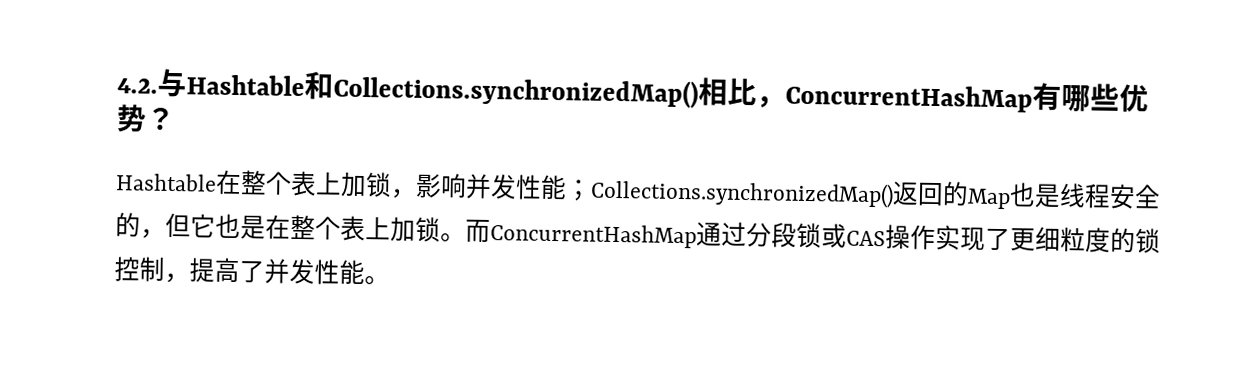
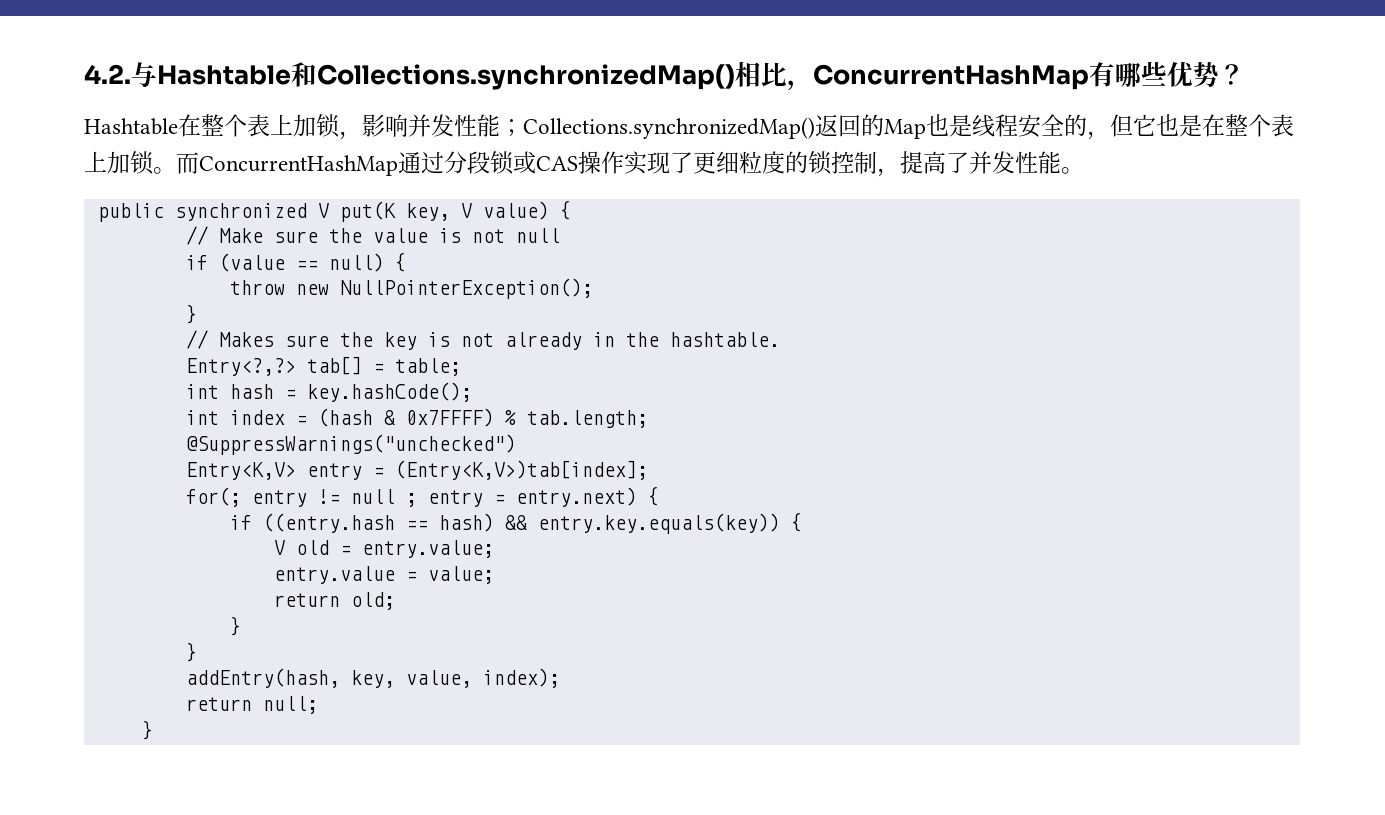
(390, 280) none -> [97,200,571,222] [185,226,560,245] [185,252,406,272] [229,278,593,299] [185,304,197,324] [185,330,780,350] [185,356,461,376] [185,382,472,402] [185,408,648,428] [185,434,516,455] [185,460,648,480] [185,486,659,507] [229,512,802,534] [273,540,494,558] [273,566,494,584] [273,592,395,610] [229,616,241,636] [185,642,197,662] [185,668,560,688] [185,696,318,714] [141,720,153,740] // public synchronized V put(K key, V value) { // // Make sure the value is not null // if (value == null) { // throw new NullPointerException(); // } // // Makes sure the key is not already in the hashtable. // Entry<?,?> tab[] = table; // int hash = key.hashCode(); // int index = (hash & 0x7FFFF) % tab.length; // @SuppressWarnings("unchecked") // Entry<K,V> entry = (Entry<K,V>)tab[index]; // for(; entry != null ; entry = entry.next) { // if ((entry.hash == hash) && entry.key.equals(key)) { // V old = entry.value; // entry.value = value; // return old; // } // } // addEntry(hash, key, value, index); // return null; // }

